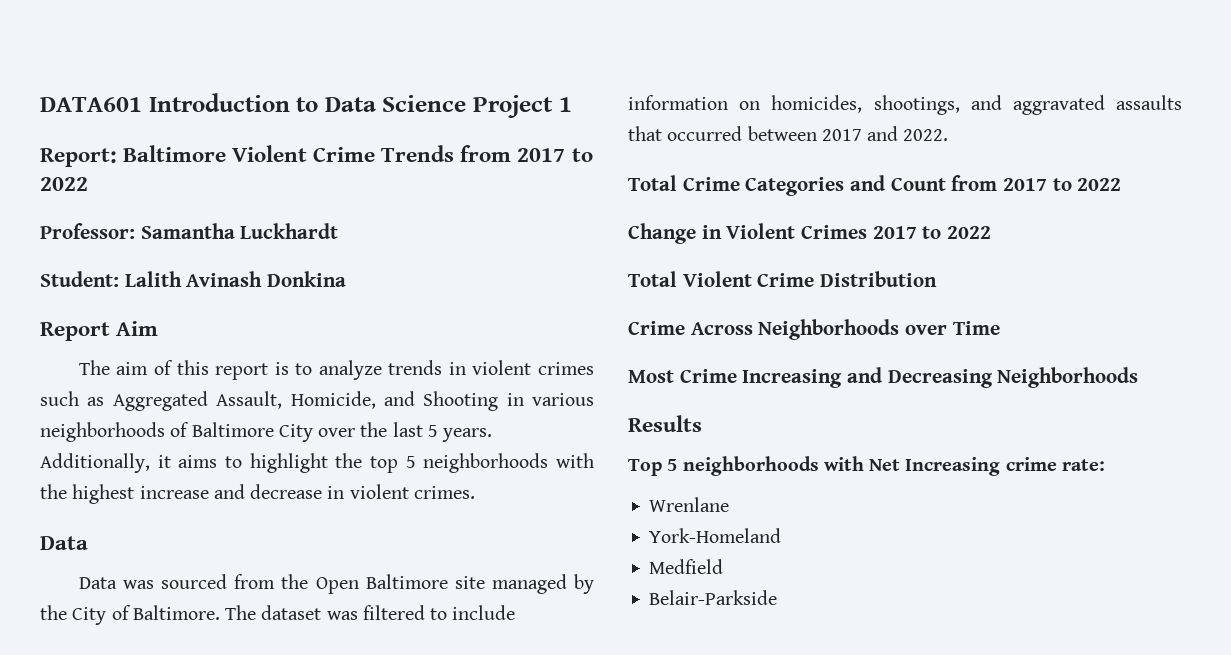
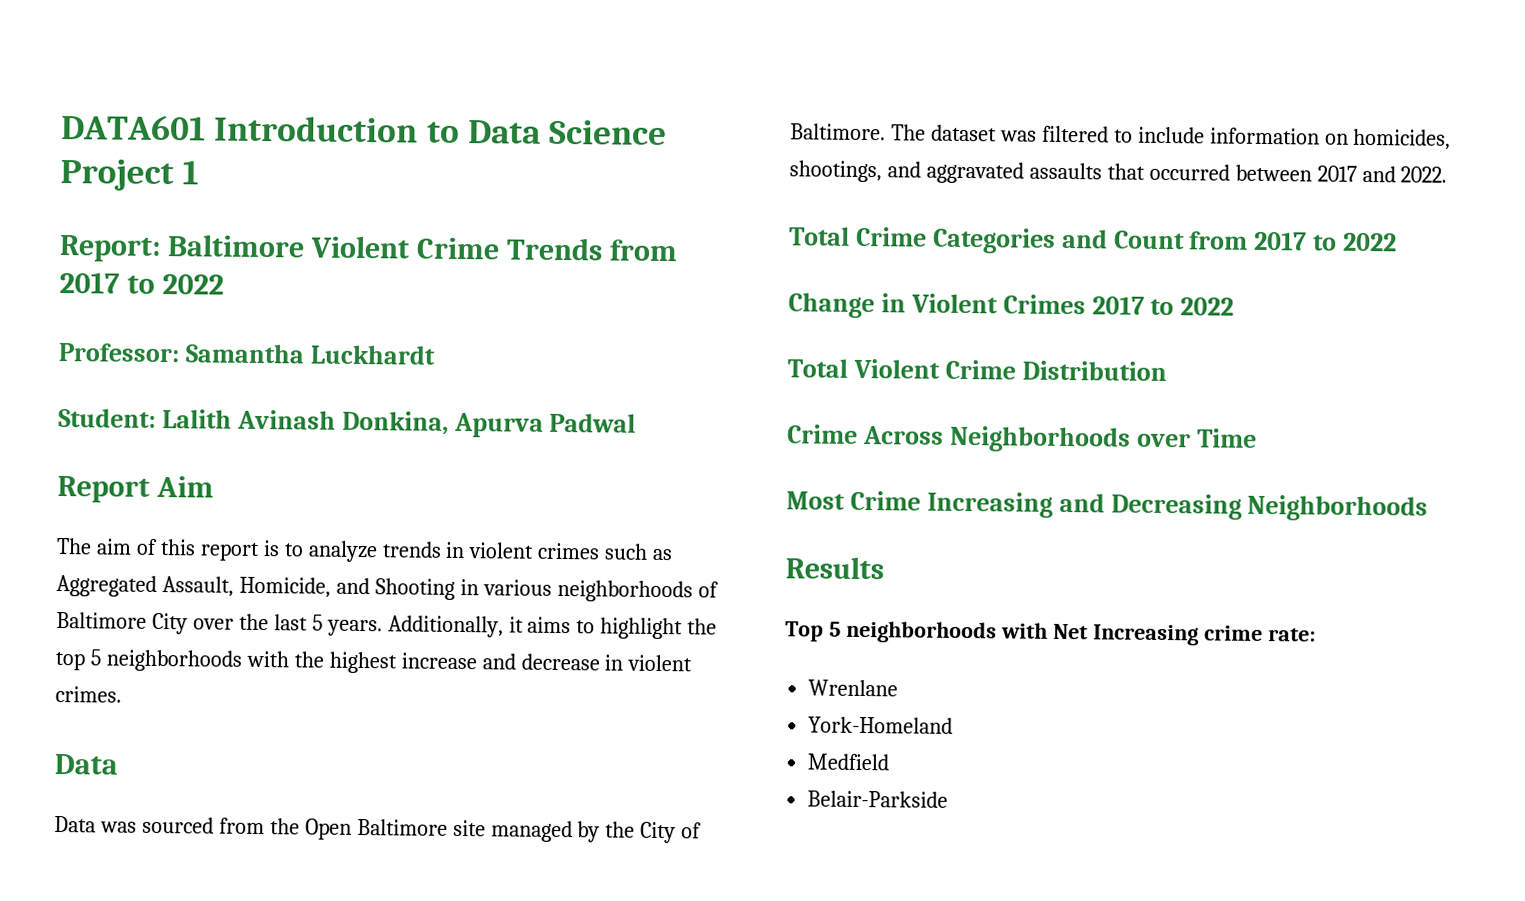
[267,271,347,287] Donkina -> [341,410,637,438] Donkina, Apurva Padwal

